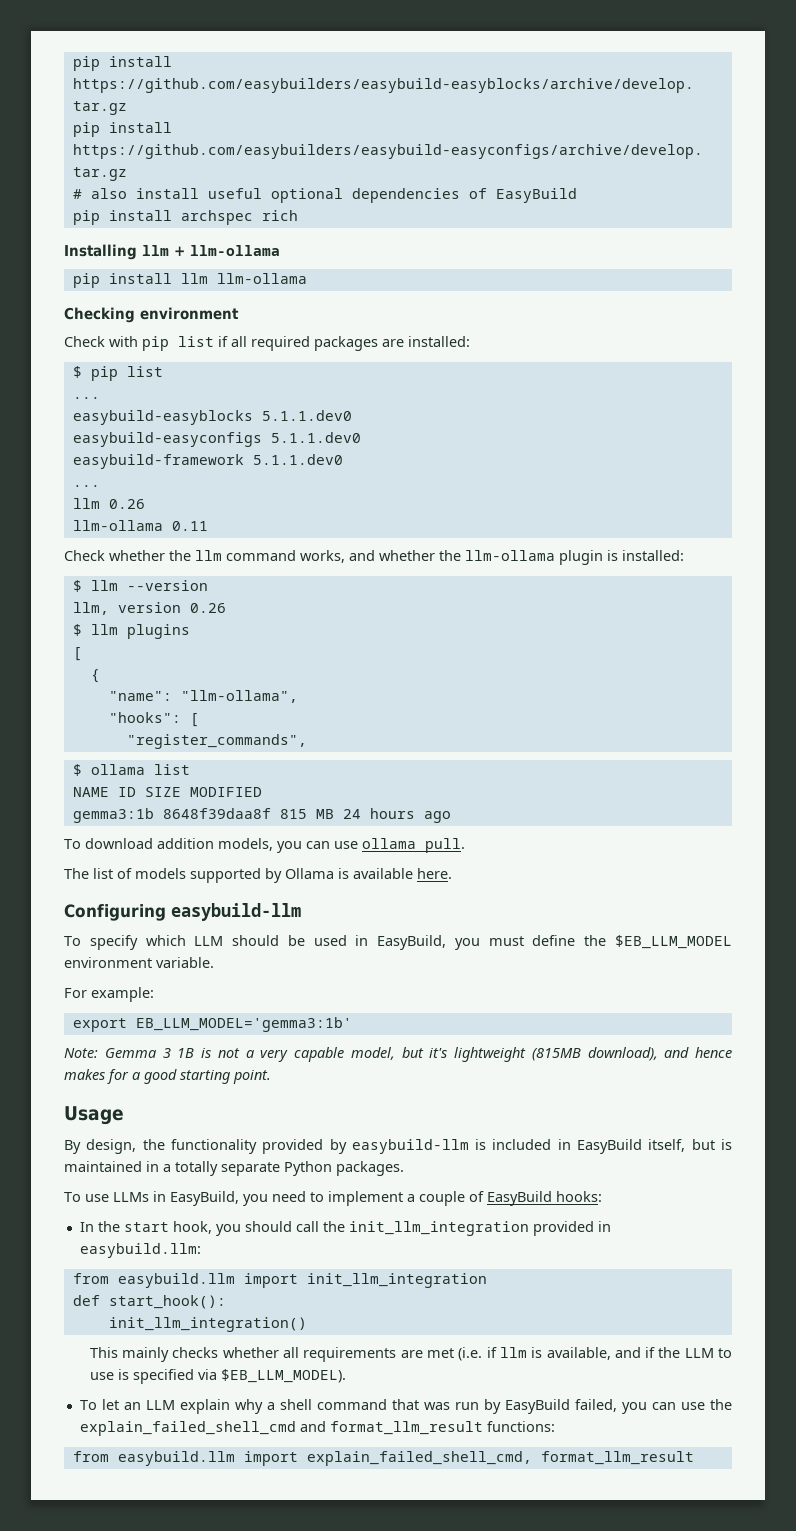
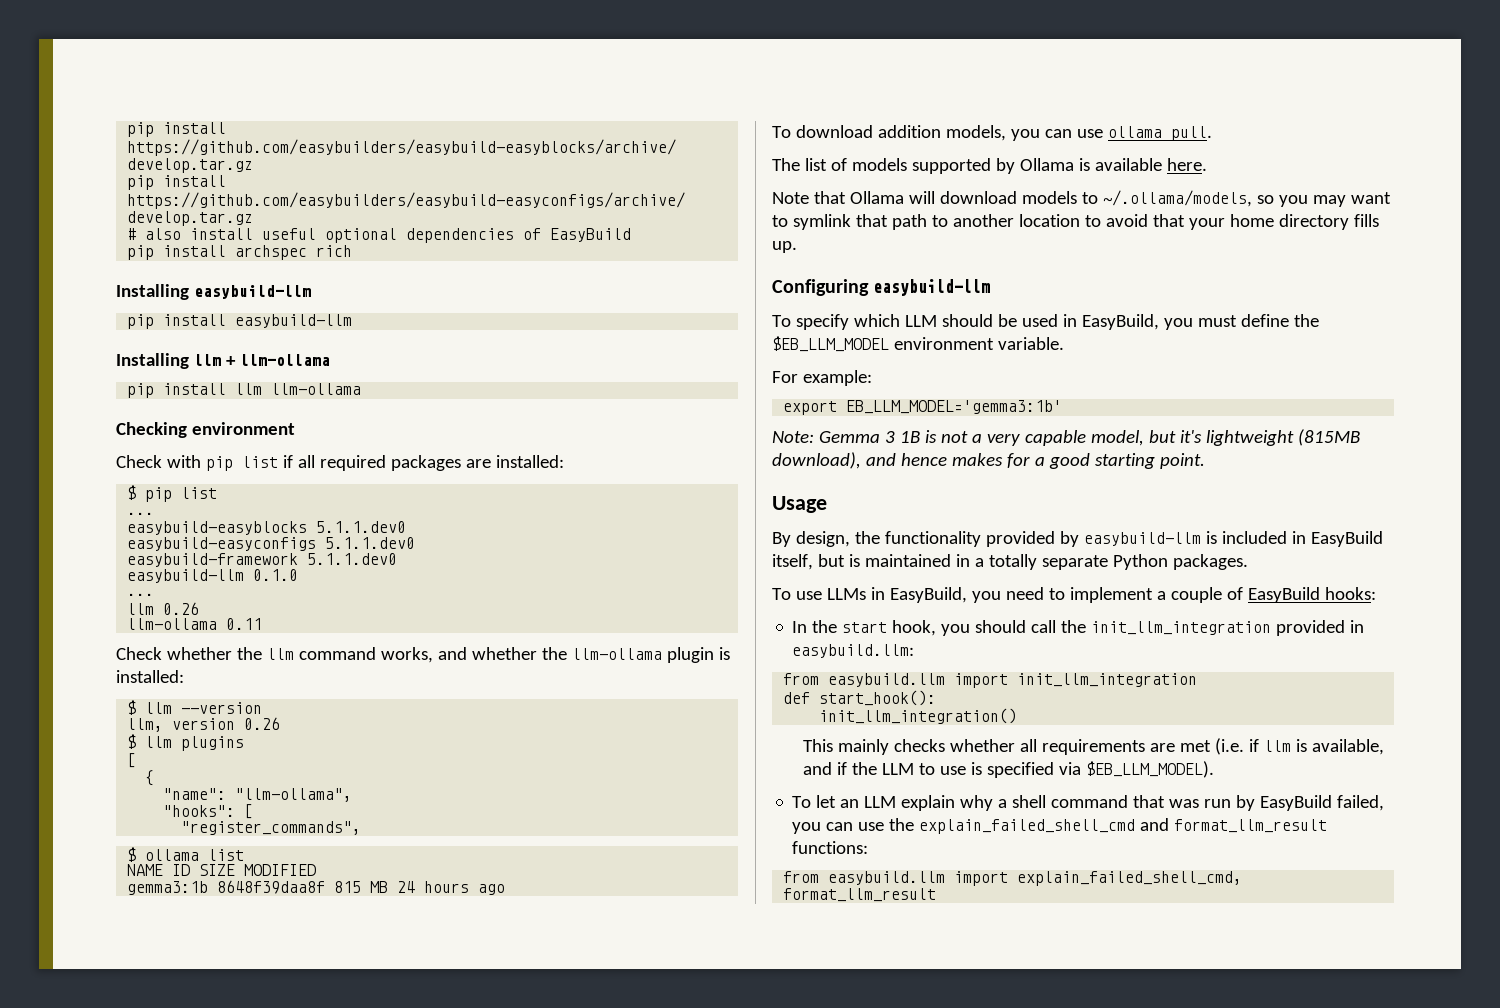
(298, 215) none -> [116,284,311,300] [127,314,353,329] // Installing easybuild-llm // pip install easybuild-llm
(343, 459) none -> [127,569,299,583] // easybuild-llm 0.1.0
(452, 873) none -> [772,190,1391,207] [772,214,1379,230] [772,241,797,253] // Note that Ollama will download models to ~/.ollama/models, so you may want to symlink that path to another location to avoid that your home directory fills up.

